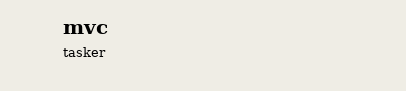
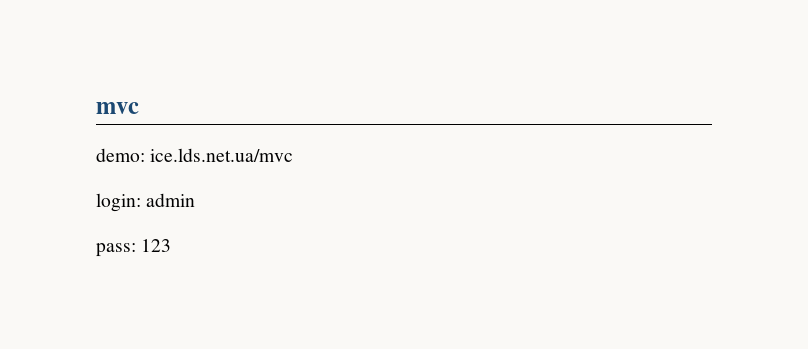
[63,47,106,57] tasker -> [96,148,294,162] [96,193,196,212] [96,239,172,257] demo: ice.lds.net.ua/mvc // login: admin // pass: 123

